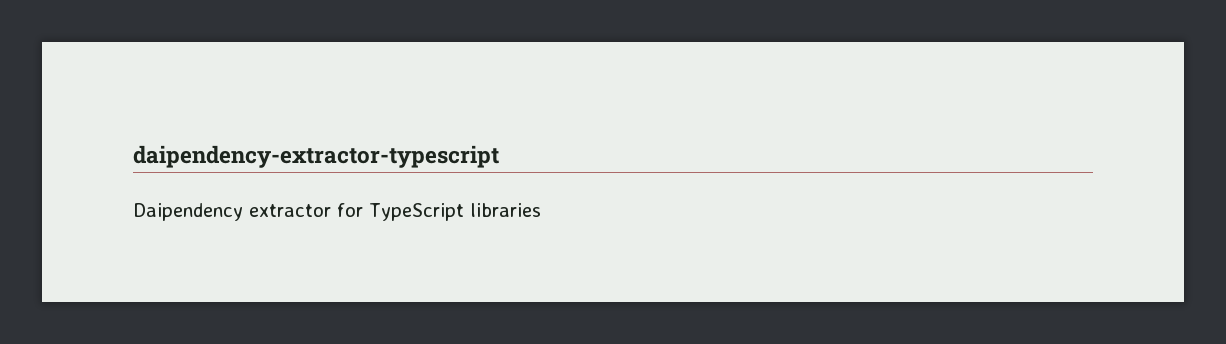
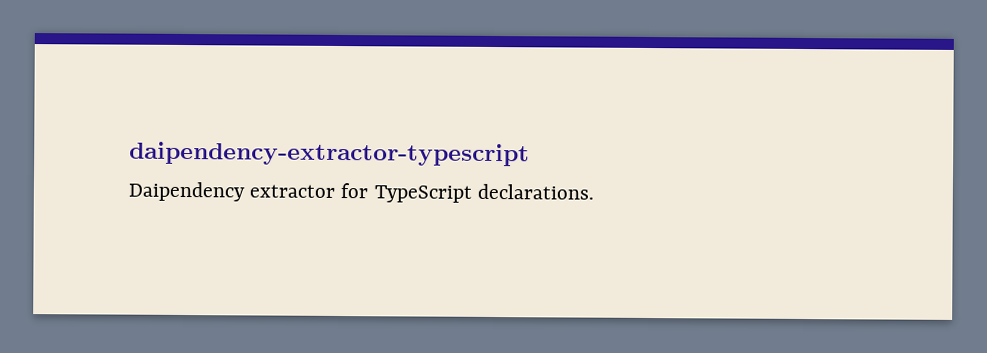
[469,203,541,217] libraries -> [476,183,594,200] declarations.

